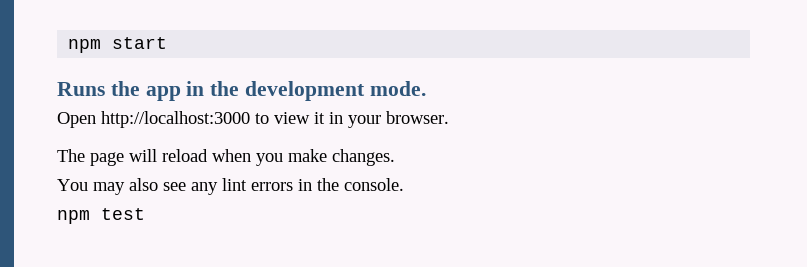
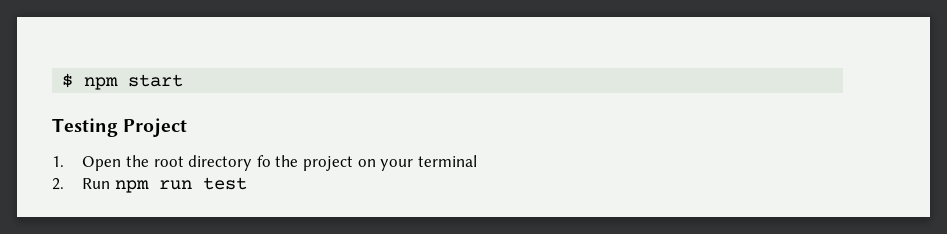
(68, 46) none -> [62,73,74,88] $
[57,81,426,101] [57,111,449,128] [57,149,395,166] [57,178,404,195] [57,210,90,224] Runs the app in the development mode. // Open http://localhost:3000 to view it in your browser. // The page will reload when you make changes. // You may also see any lint errors in the console. // npm -> [52,118,188,137] [52,155,477,171] [52,178,192,193] Testing Project // 1. Open the root directory fo the project on your terminal // 2. Run npm run

